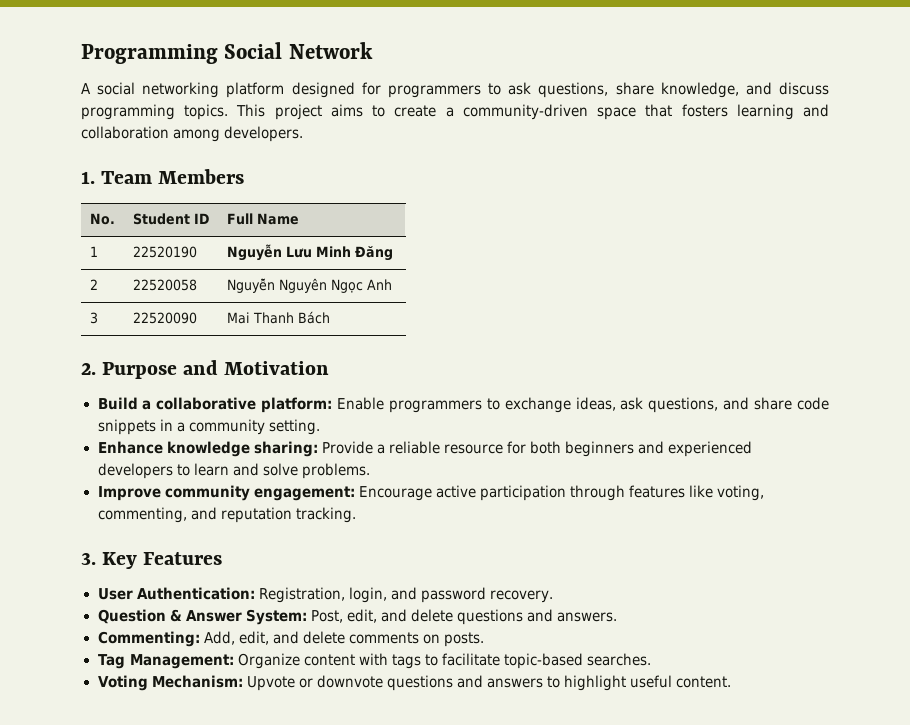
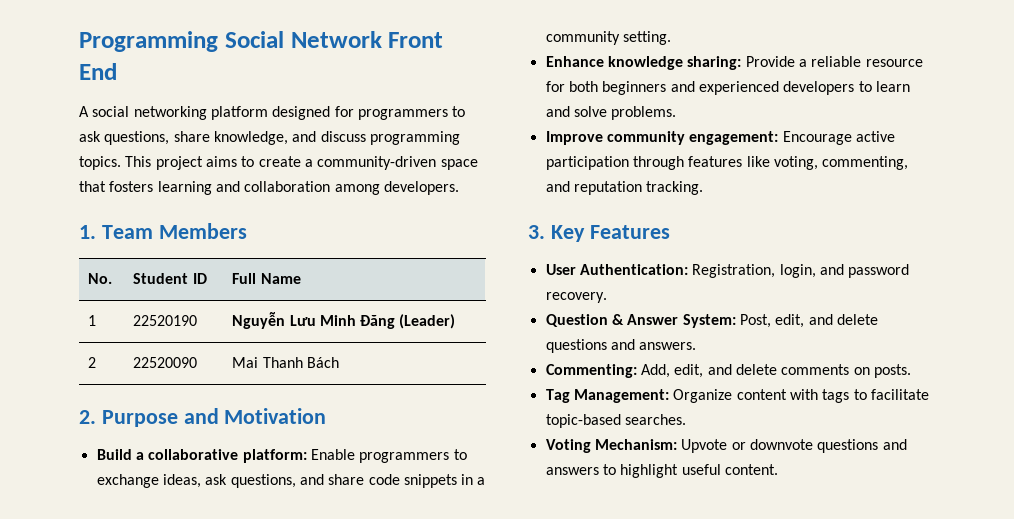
(373, 50) none -> [388,32,444,48] [79,63,117,80] Front End
(393, 253) none -> [399,314,456,329] (Leader)
[132,279,197,291] [226,278,392,293] [89,312,98,324] | 22520058 | Nguyễn Nguyên Ngọc Anh // 3 -> (97, 362) none

